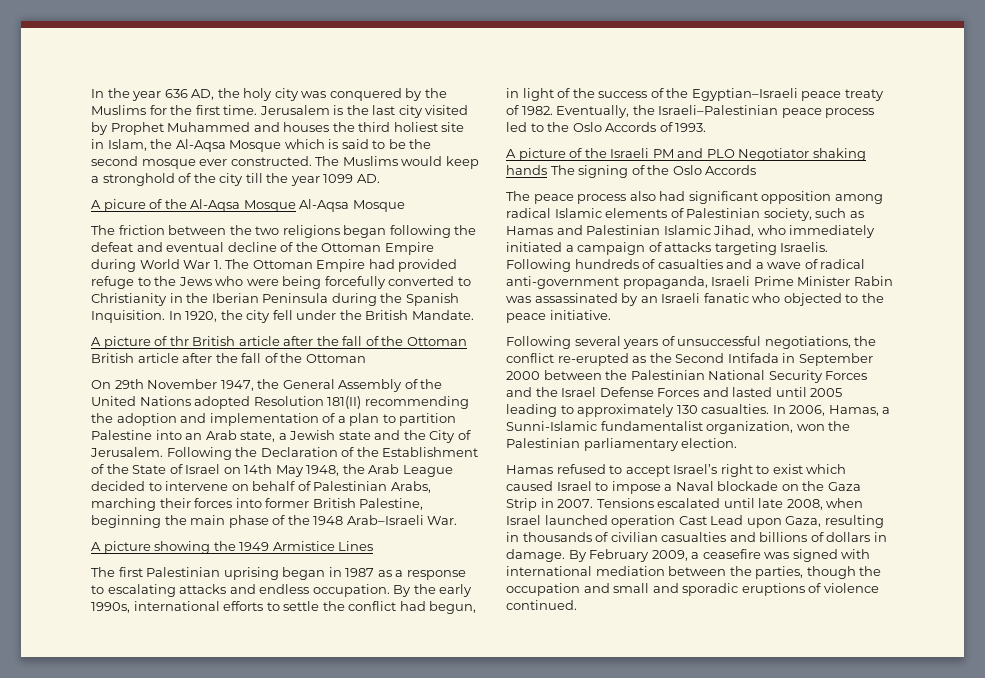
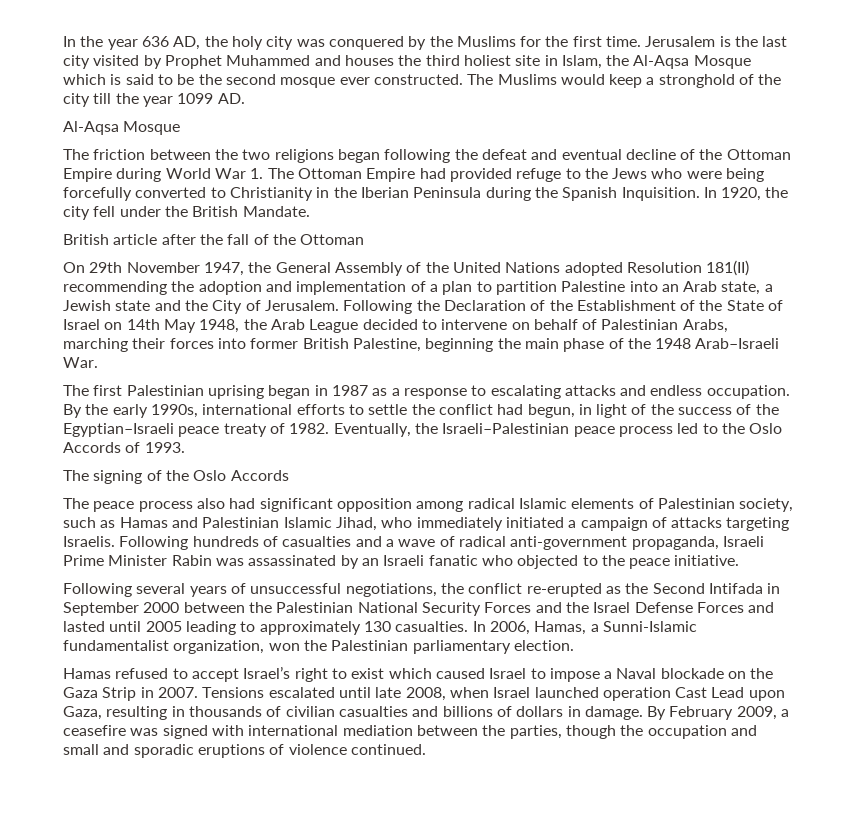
[91,199,296,212] A picure of the Al-Aqsa Mosque -> (245, 98) none
[91,336,467,349] A picture of thr British article after the fall of the Ottoman -> (310, 211) none
[91,541,374,554] // A picture showing the 1949 Armistice Lines -> (98, 362) none
[506,148,866,161] [506,165,547,175] A picture of the Israeli PM and PLO Negotiator shaking hands -> (185, 447) none

